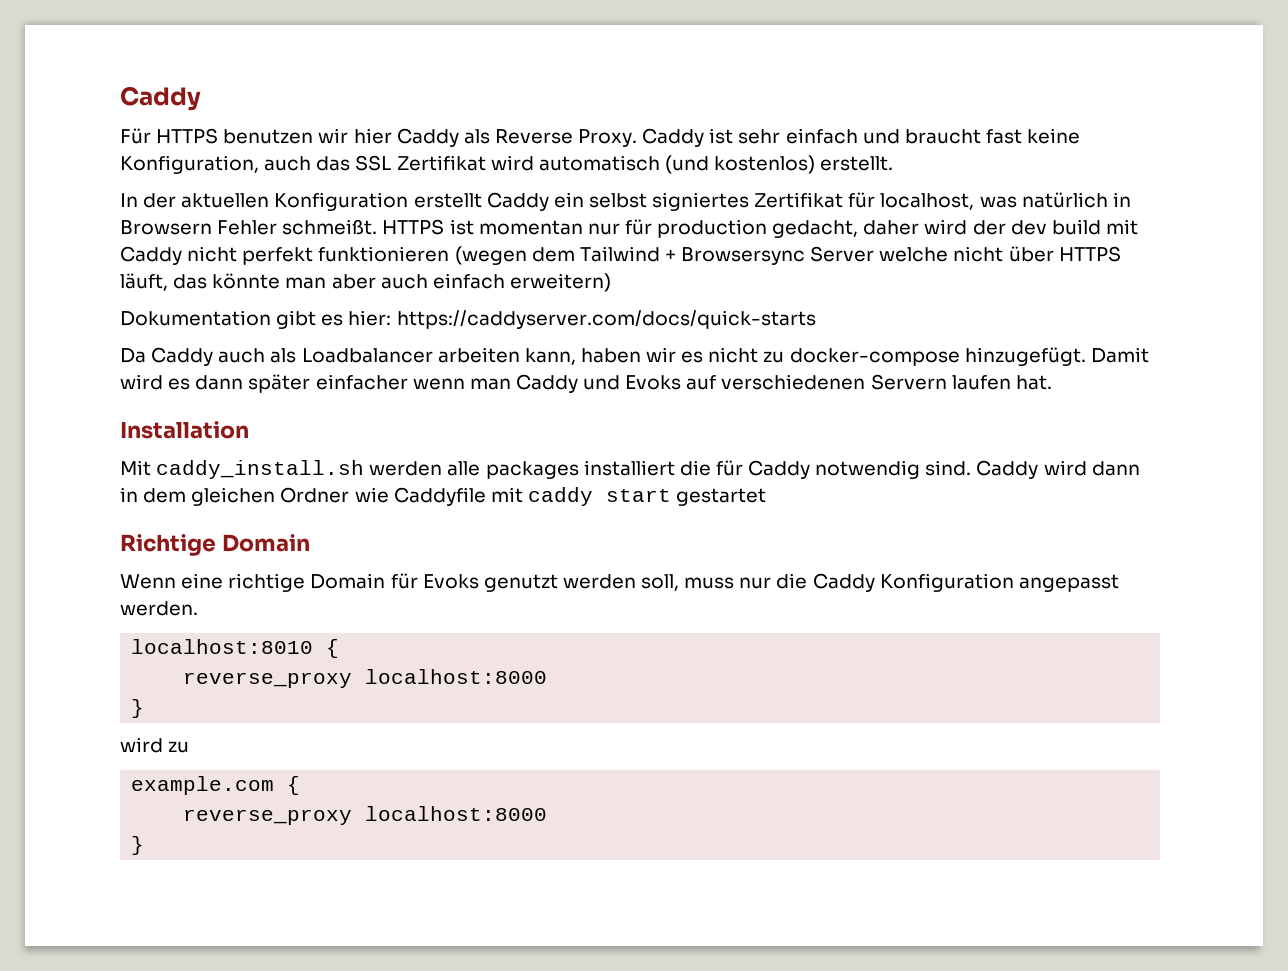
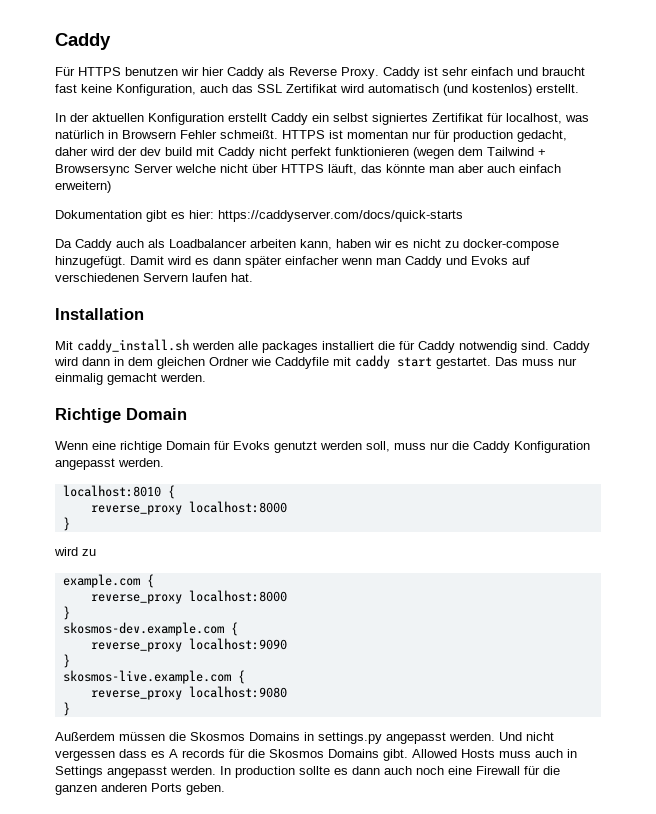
[676,488,767,506] gestartet -> [436,357,577,369] [55,373,206,385] gestartet. Das muss nur einmalig gemacht werden.
(145, 845) none -> [62,622,238,636] [90,638,287,652] [62,654,70,668] [62,670,245,684] [90,686,287,700] [62,702,70,716] [55,732,554,744] [55,749,577,761] [55,766,560,778] [55,783,225,795] // skosmos-dev.example.com { // reverse_proxy localhost:9090 // } // skosmos-live.example.com { // reverse_proxy localhost:9080 // } // Außerdem müssen die Skosmos Domains in settings.py angepasst werden. Und nicht vergessen dass es A records für die Skosmos Domains gibt. Allowed Hosts muss auch in Settings angepasst werden. In production sollte es dann auch noch eine Firewall für die ganzen anderen Ports geben.

